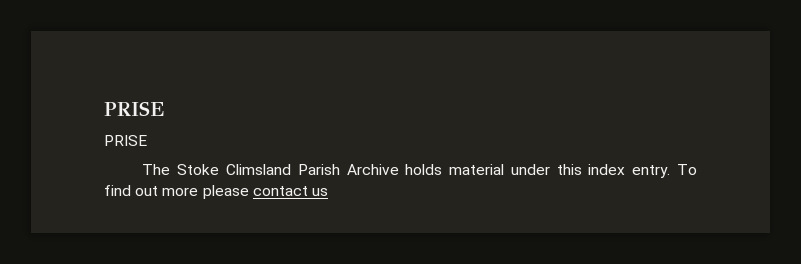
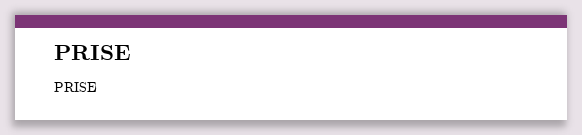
[142,164,697,178] [104,185,328,199] // The Stoke Climsland Parish Archive holds material under this index entry. To find out more please contact us -> (97, 87) none

